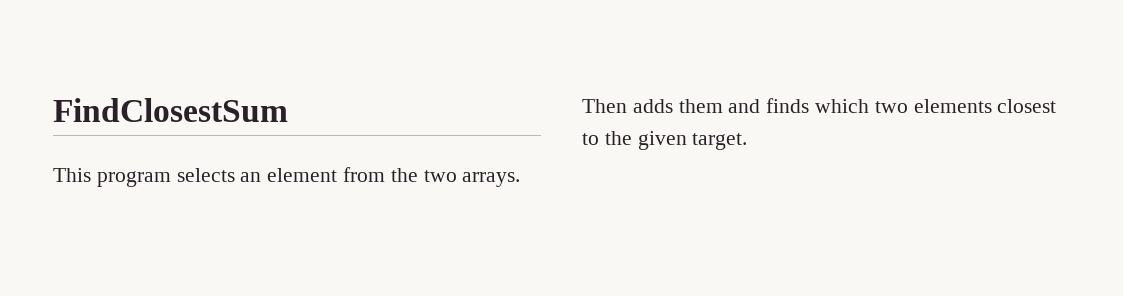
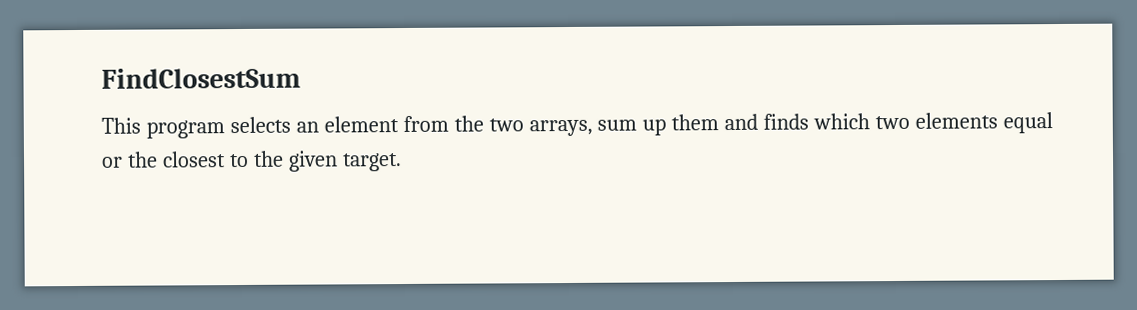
[462,172,521,187] [582,99,673,113] arrays. Then adds -> [528,118,667,137] arrays, sum up
(992, 106) none -> [1002,112,1053,134] [102,151,158,168] equal or the

